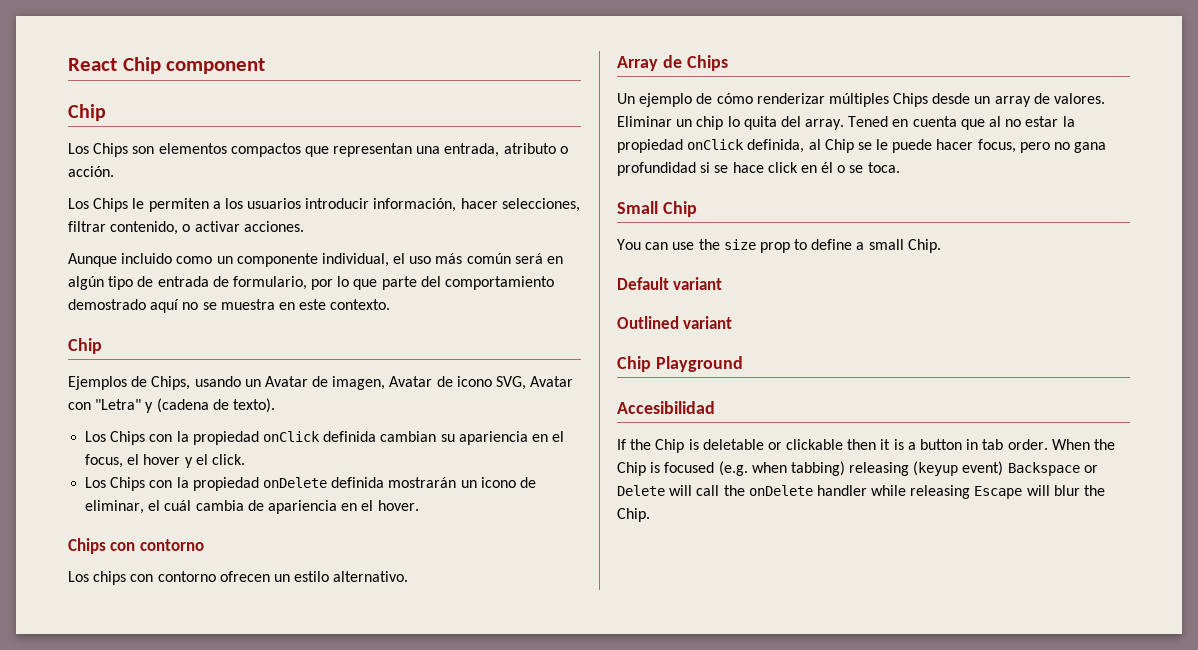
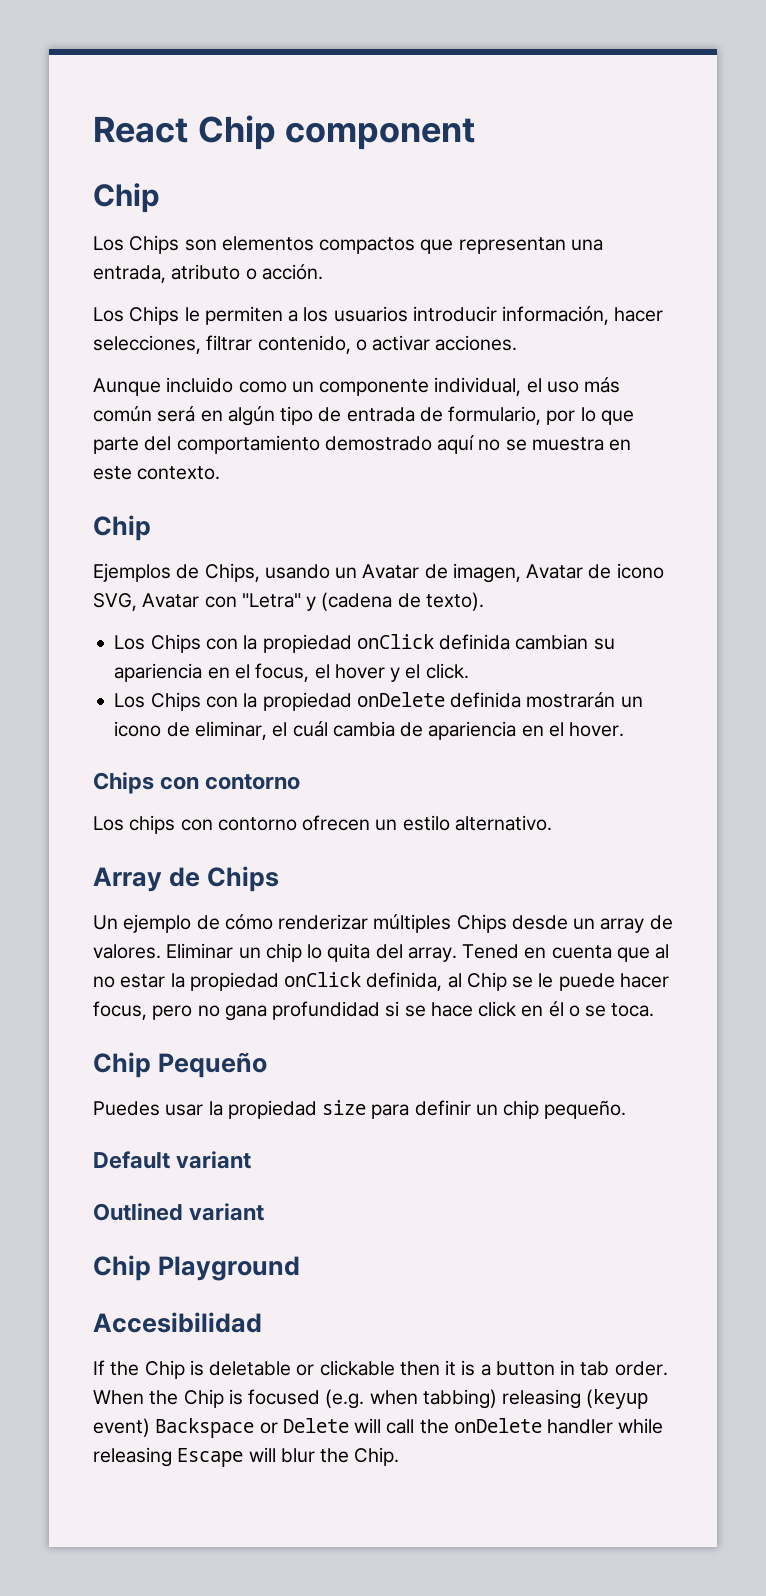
[617,201,697,217] [617,239,941,253] Small Chip // You can use the size prop to define a small Chip. -> [93,1052,268,1078] [93,1100,627,1119] Chip Pequeño // Puedes usar la propiedad size para definir un chip pequeño.

